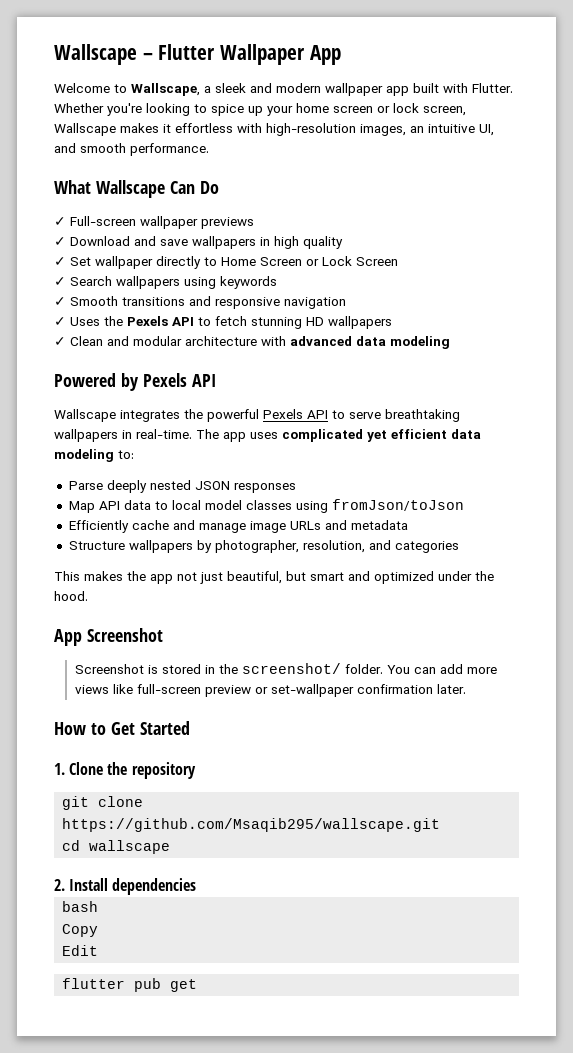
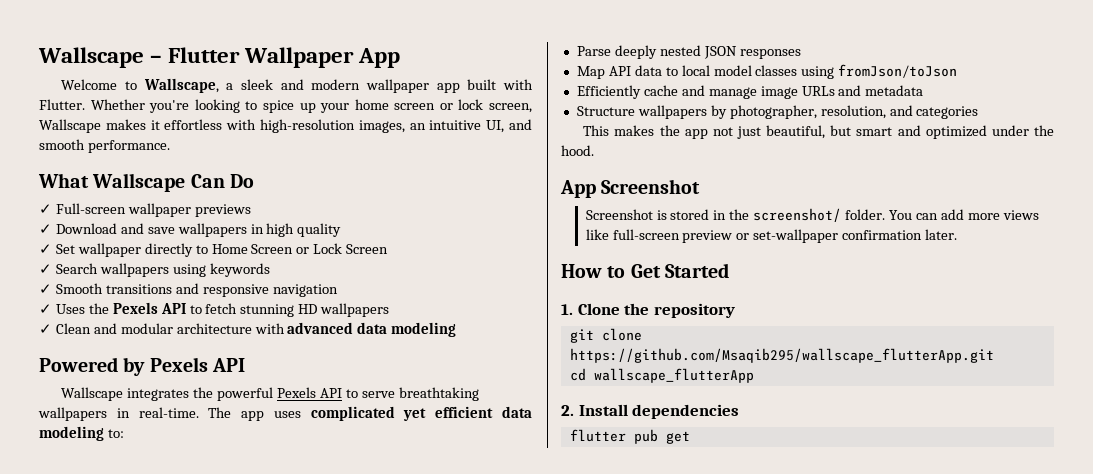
[62,818,441,832] https://github.com/Msaqib295/wallscape.git -> [569,348,994,363] https://github.com/Msaqib295/wallscape_flutterApp.git
[89,840,171,854] wallscape -> [593,368,754,383] wallscape_flutterApp
[62,901,99,912] [62,924,99,937] [62,945,99,956] // bash // Copy // Edit -> (740, 411) none

